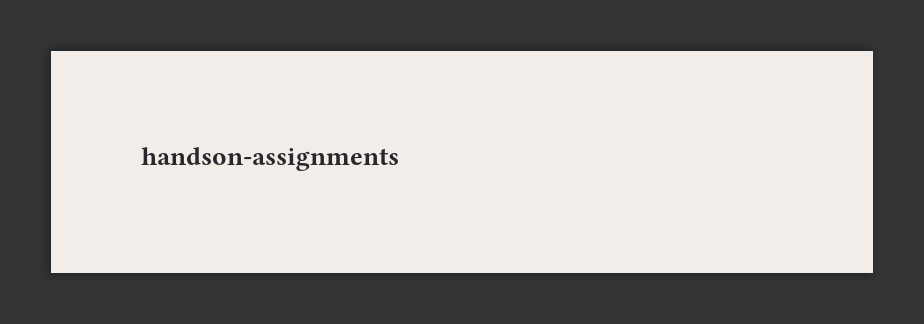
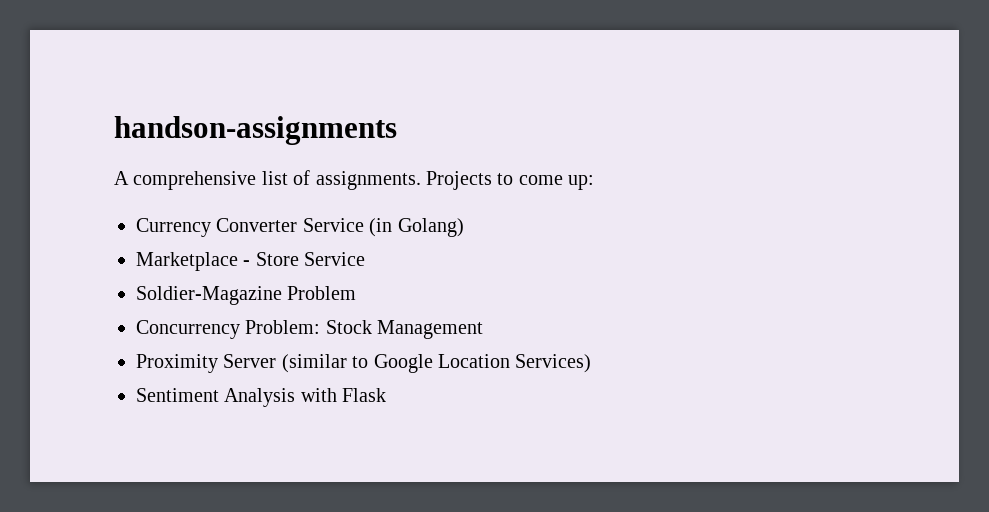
(399, 159) none -> [114,170,595,190] [136,218,464,237] [136,252,366,271] [136,286,357,305] [136,320,484,339] [136,354,592,373] [136,388,387,407] // A comprehensive list of assignments. Projects to come up: // Currency Converter Service (in Golang) // Marketplace - Store Service // Soldier-Magazine Problem // Concurrency Problem: Stock Management // Proximity Server (similar to Google Location Services) // Sentiment Analysis with Flask

